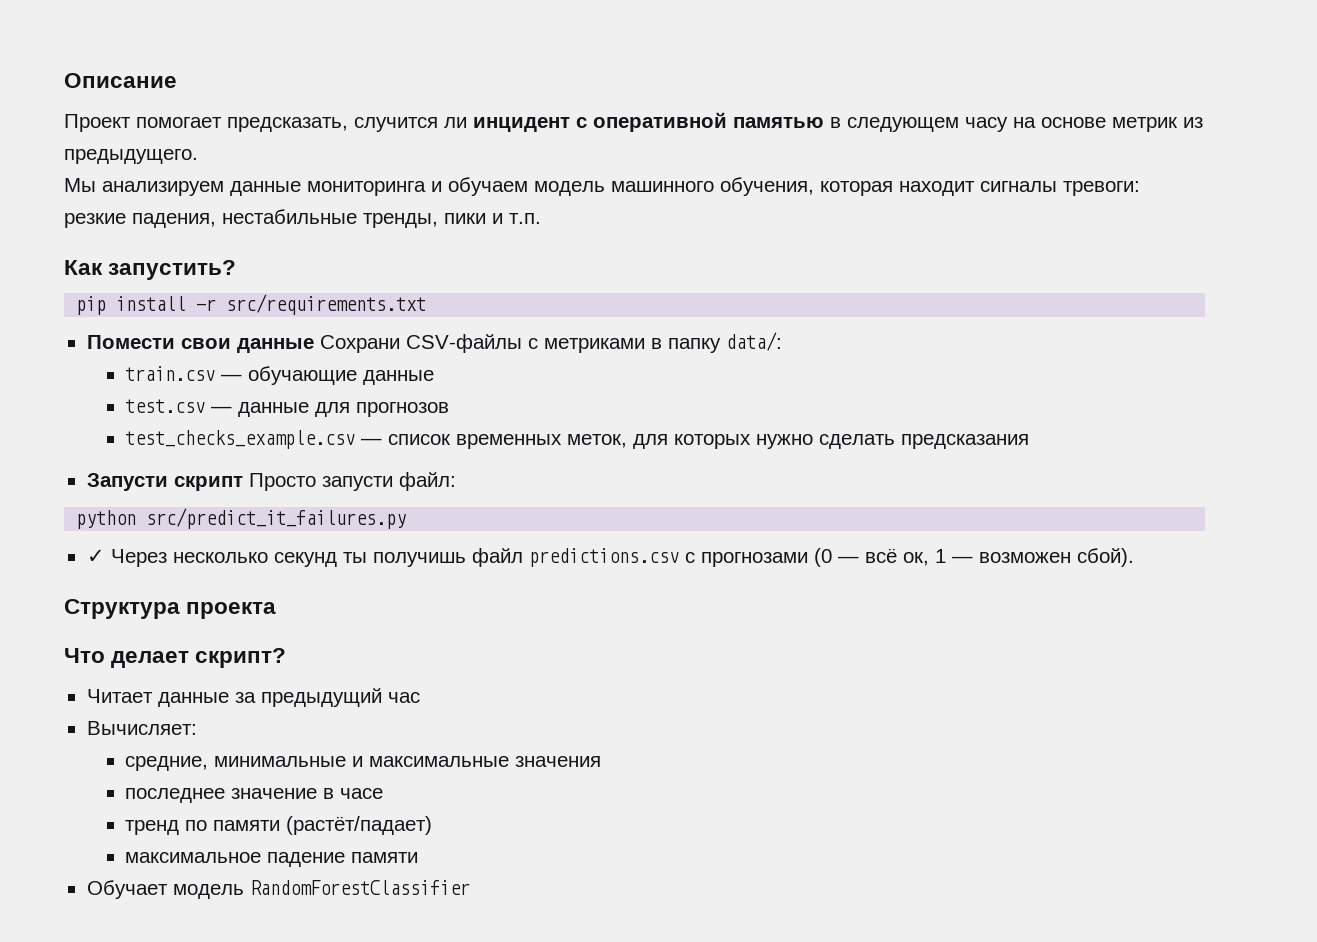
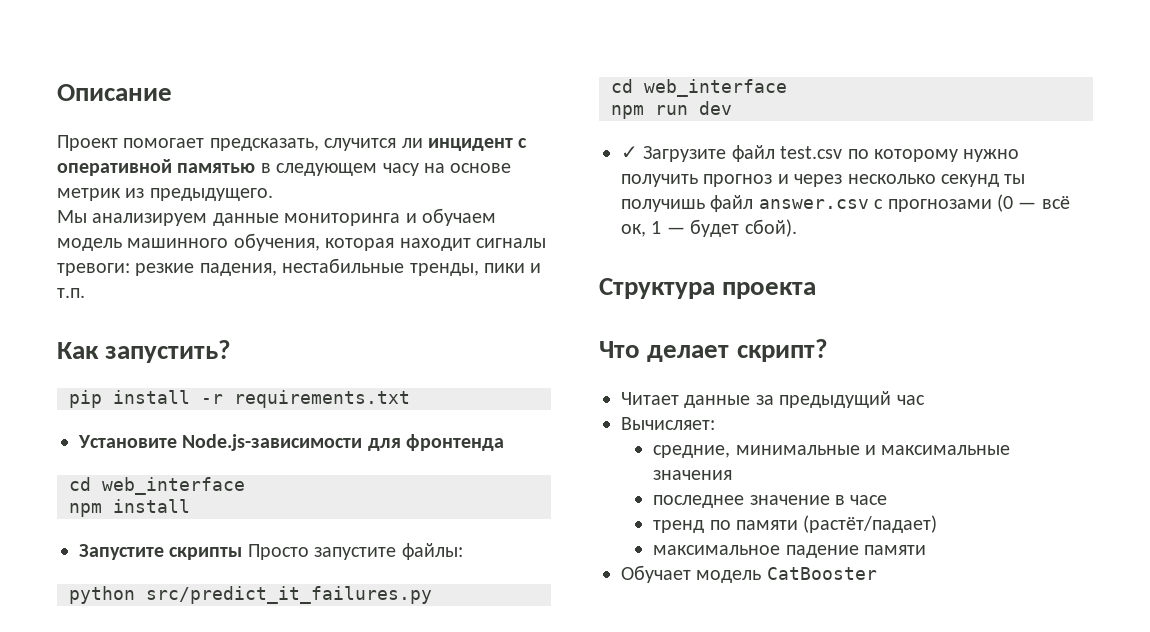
[226,294,427,315] [86,332,782,353] [125,366,435,385] [125,399,450,417] [125,430,1030,449] [86,472,456,491] [76,508,407,529] [86,549,167,567] src/requirements.txt // Помести свои данные Сохрани CSV-файлы с метриками в папку data/: // train.csv — обучающие данные // test.csv — данные для прогнозов // test_checks_example.csv — список временных меток, для которых нужно сделать предсказания // Запусти скрипт Просто запусти файл: // python src/predict_it_failures.py // ✓ Через -> [234,390,410,408] [78,434,505,451] [69,477,245,495] [69,499,190,517] [79,543,463,560] [69,586,432,604] [611,79,787,97] [611,101,732,119] [621,145,1020,162] [621,174,843,187] requirements.txt // Установите Node.js-зависимости для фронтенда // cd web_interface // npm install // Запустите скрипты Просто запустите файлы: // python src/predict_it_failures.py // cd web_interface // npm run dev // ✓ Загрузите файл test.csv по которому нужно получить прогноз и через
[528,548,679,567] predictions.csv -> [758,199,869,209] answer.csv
[978,552,1071,563] возможен -> [690,219,740,237] будет
[249,880,470,895] RandomForestClassifier -> [766,567,877,580] CatBooster

